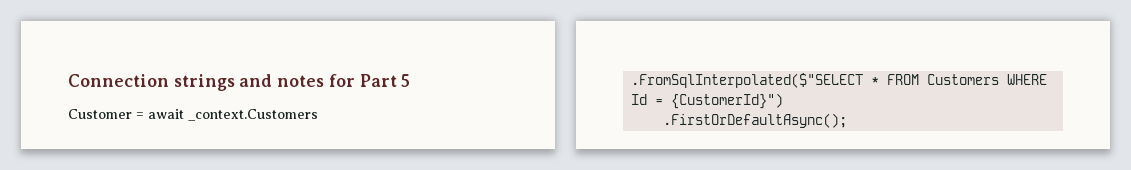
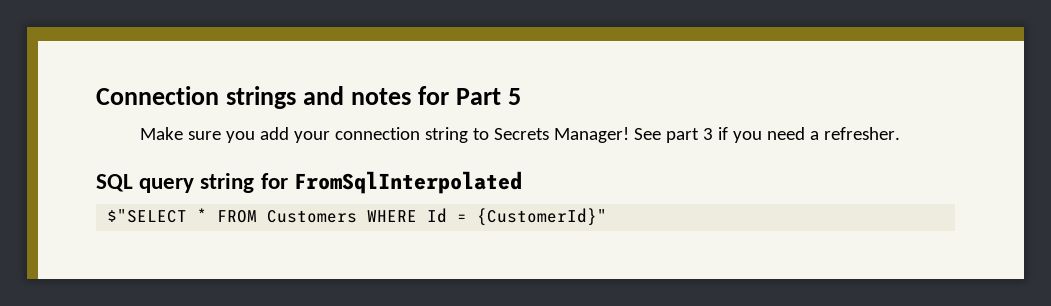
[68,109,318,121] [631,73,864,88] Customer = await _context.Customers // .FromSqlInterpolated($"SELECT -> [139,127,900,143] [96,171,522,194] [107,209,188,223] Make sure you add your connection string to Secrets Manager! See part 3 if you need a refresher. // SQL query string for FromSqlInterpolated // $"SELECT
[671,93,784,109] [663,113,848,128] {CustomerId}") // .FirstOrDefaultAsync(); -> [477,208,608,226] {CustomerId}"

